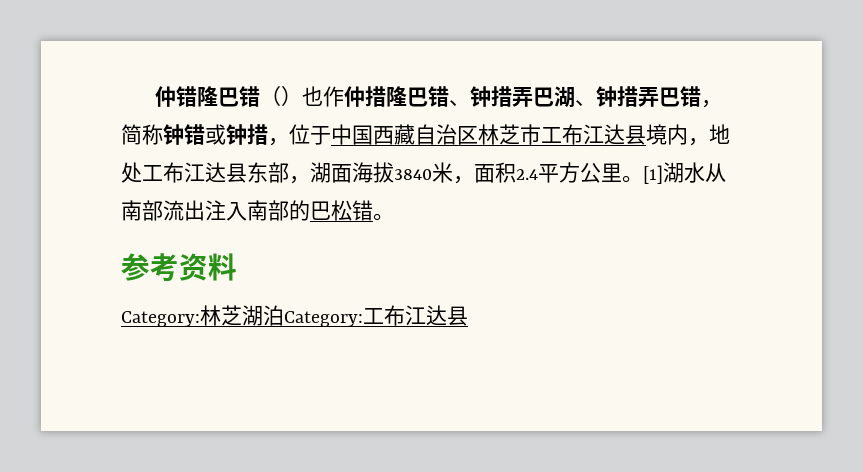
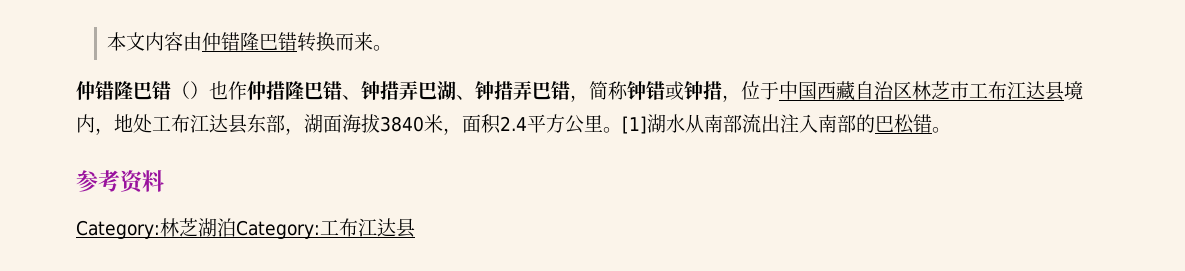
(155, 96) none -> [106,32,392,52] 本文内容由仲错隆巴错转换而来。 //

